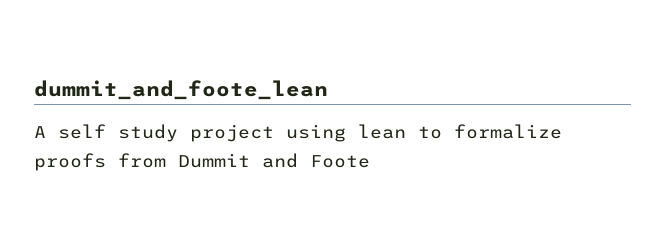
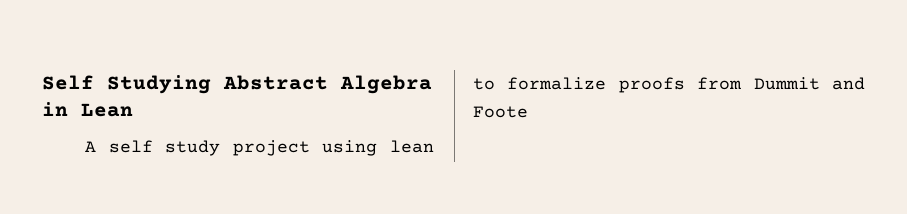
[34,80,328,100] dummit_and_foote_lean -> [42,75,432,94] [42,102,133,117] Self Studying Abstract Algebra in Lean

